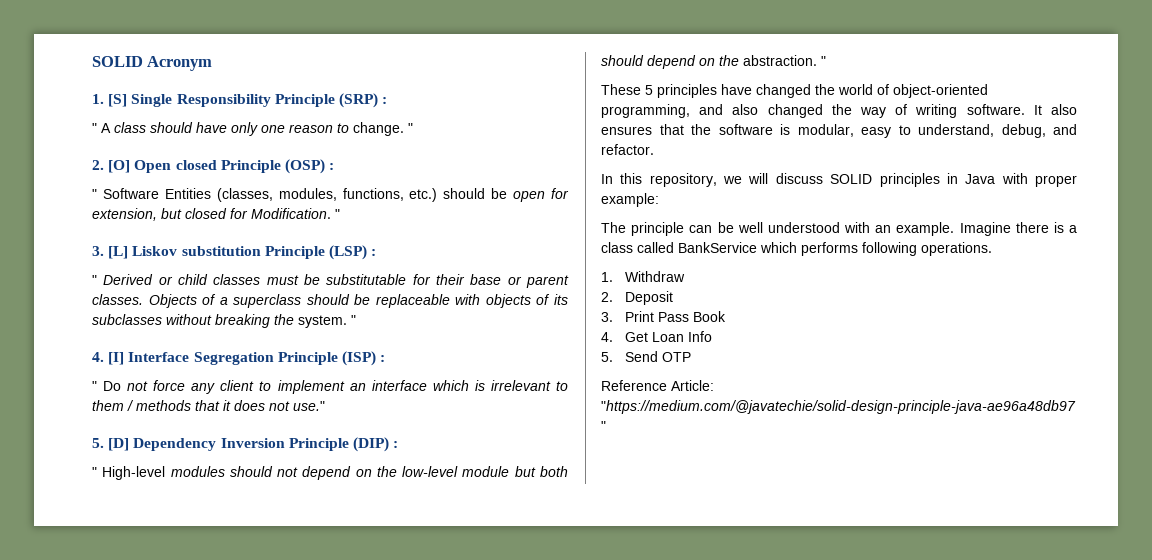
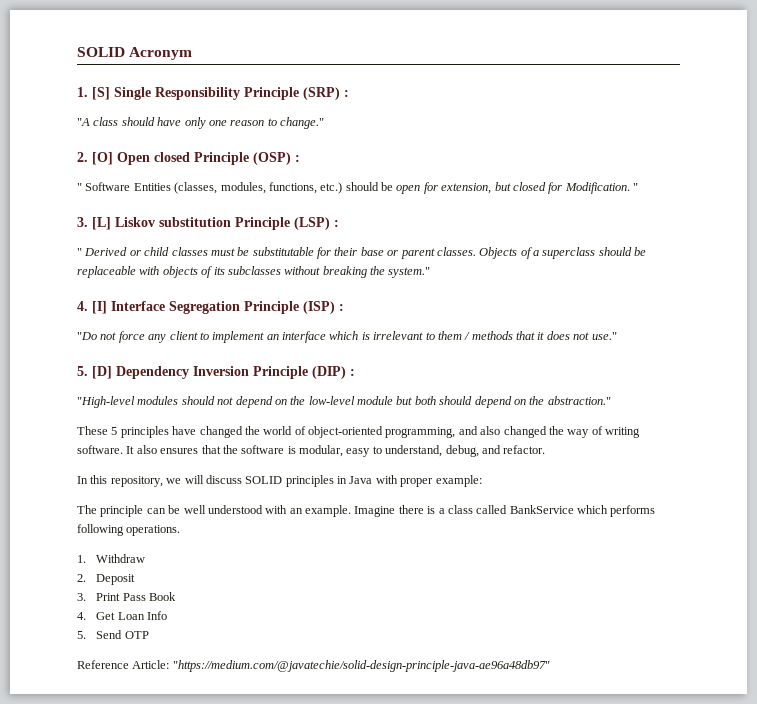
[92,123,111,133] " A -> [77,118,90,126] "A
[353,122,413,136] change. " -> [280,117,324,129] change."
[298,315,356,328] system. " -> [388,267,431,278] system."
[92,381,122,391] " Do -> [77,332,97,340] "Do
[92,466,166,480] " High-level -> [77,396,135,408] "High-level
[743,55,826,66] abstraction. " -> [547,396,611,405] abstraction."

